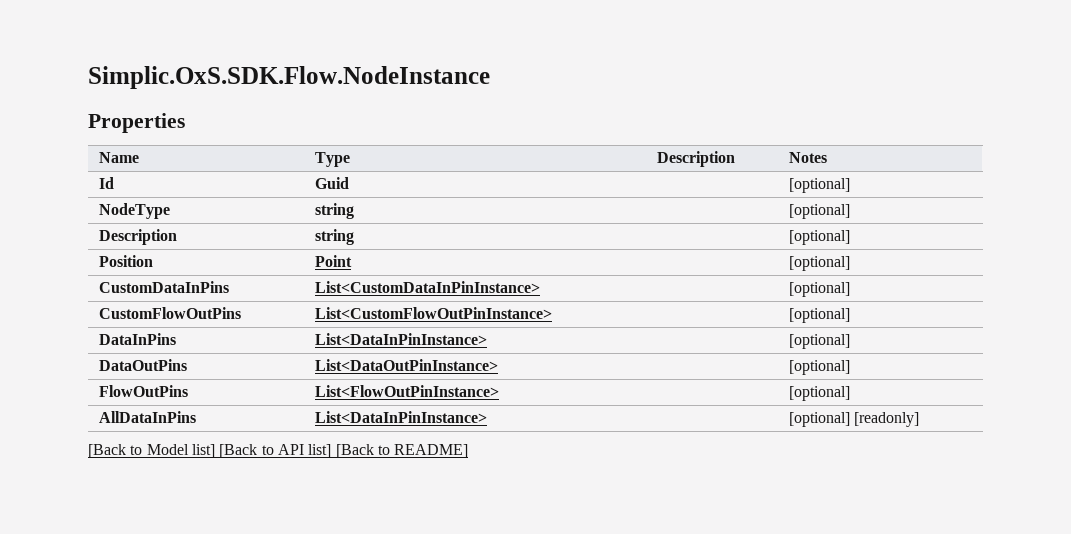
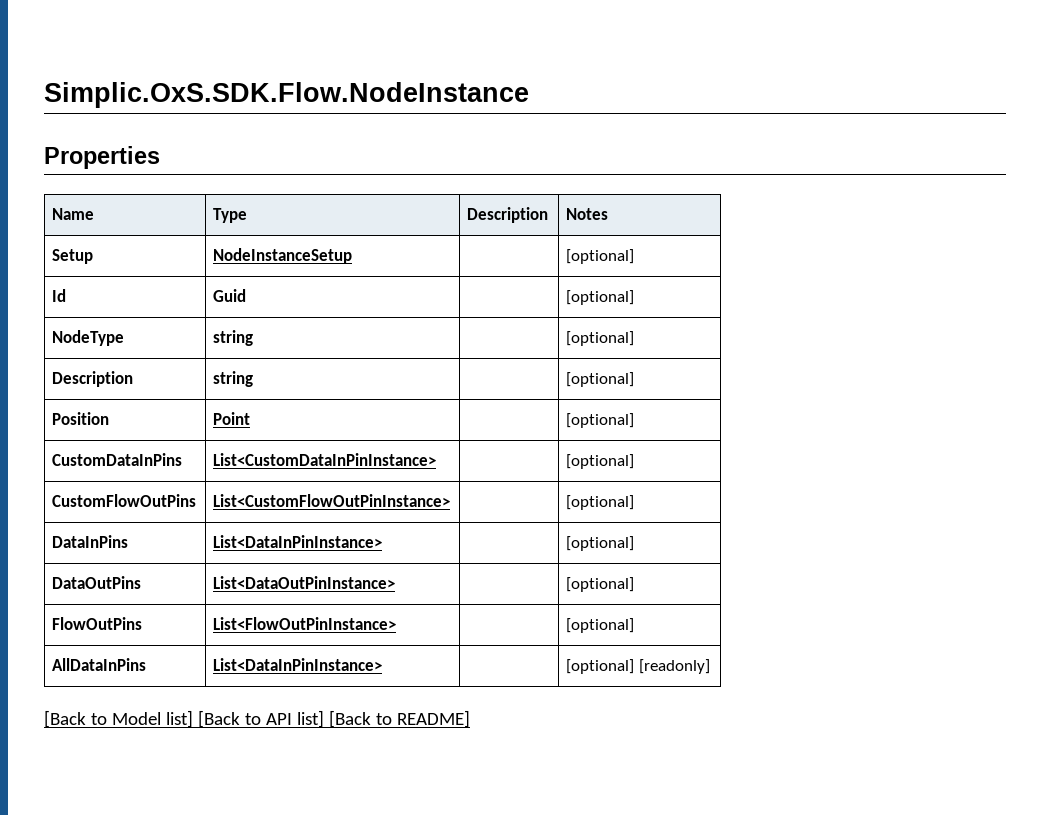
(827, 157) none -> [52,249,94,264] [213,248,353,264] [566,249,635,264] // Setup | NodeInstanceSetup | | [optional]

